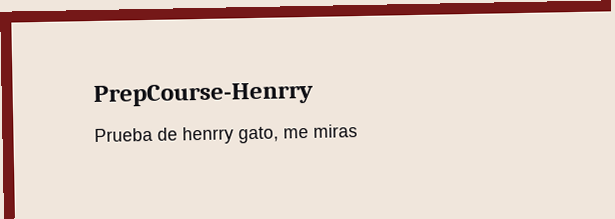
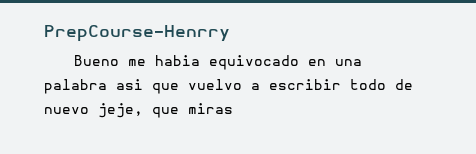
[94,126,309,145] Prueba de henrry gato, me -> [73,55,362,70] [44,79,413,94] [44,103,179,118] Bueno me habia equivocado en una palabra asi que vuelvo a escribir todo de nuevo jeje, que

